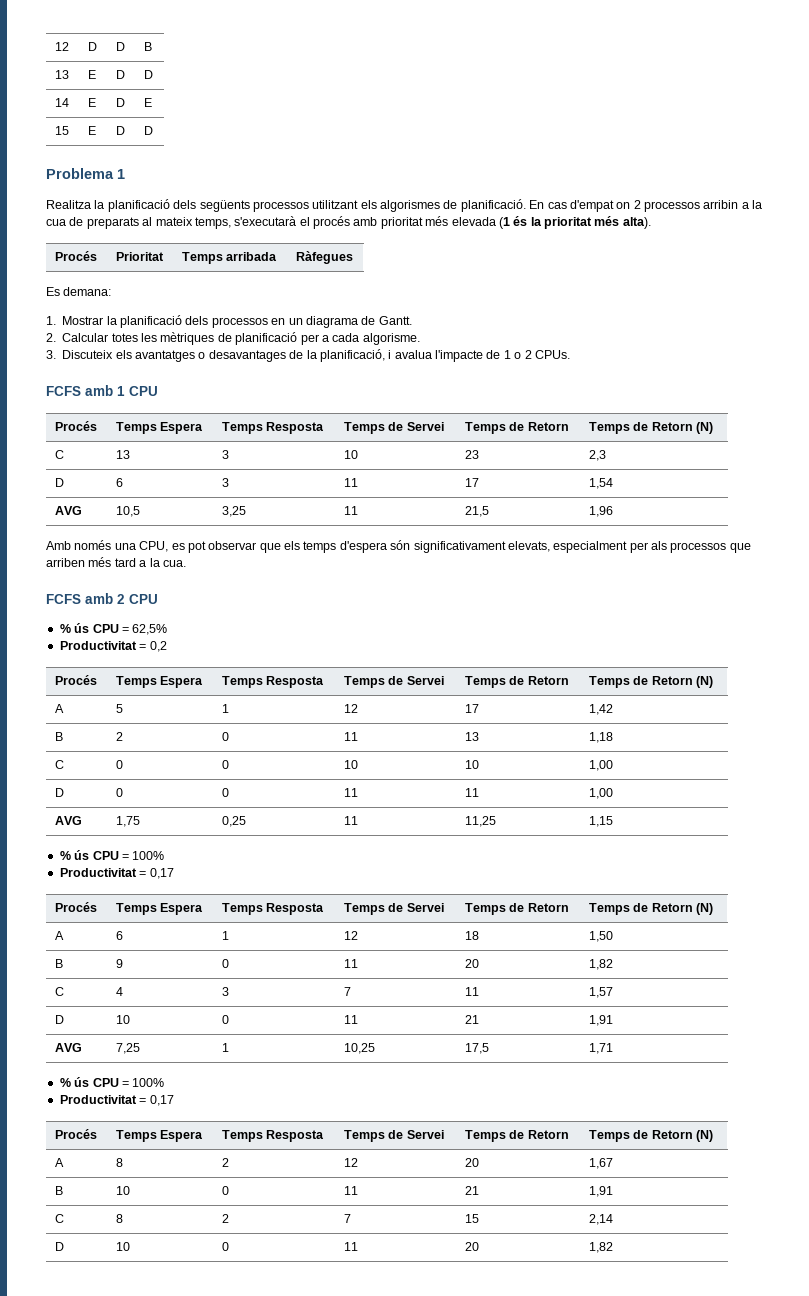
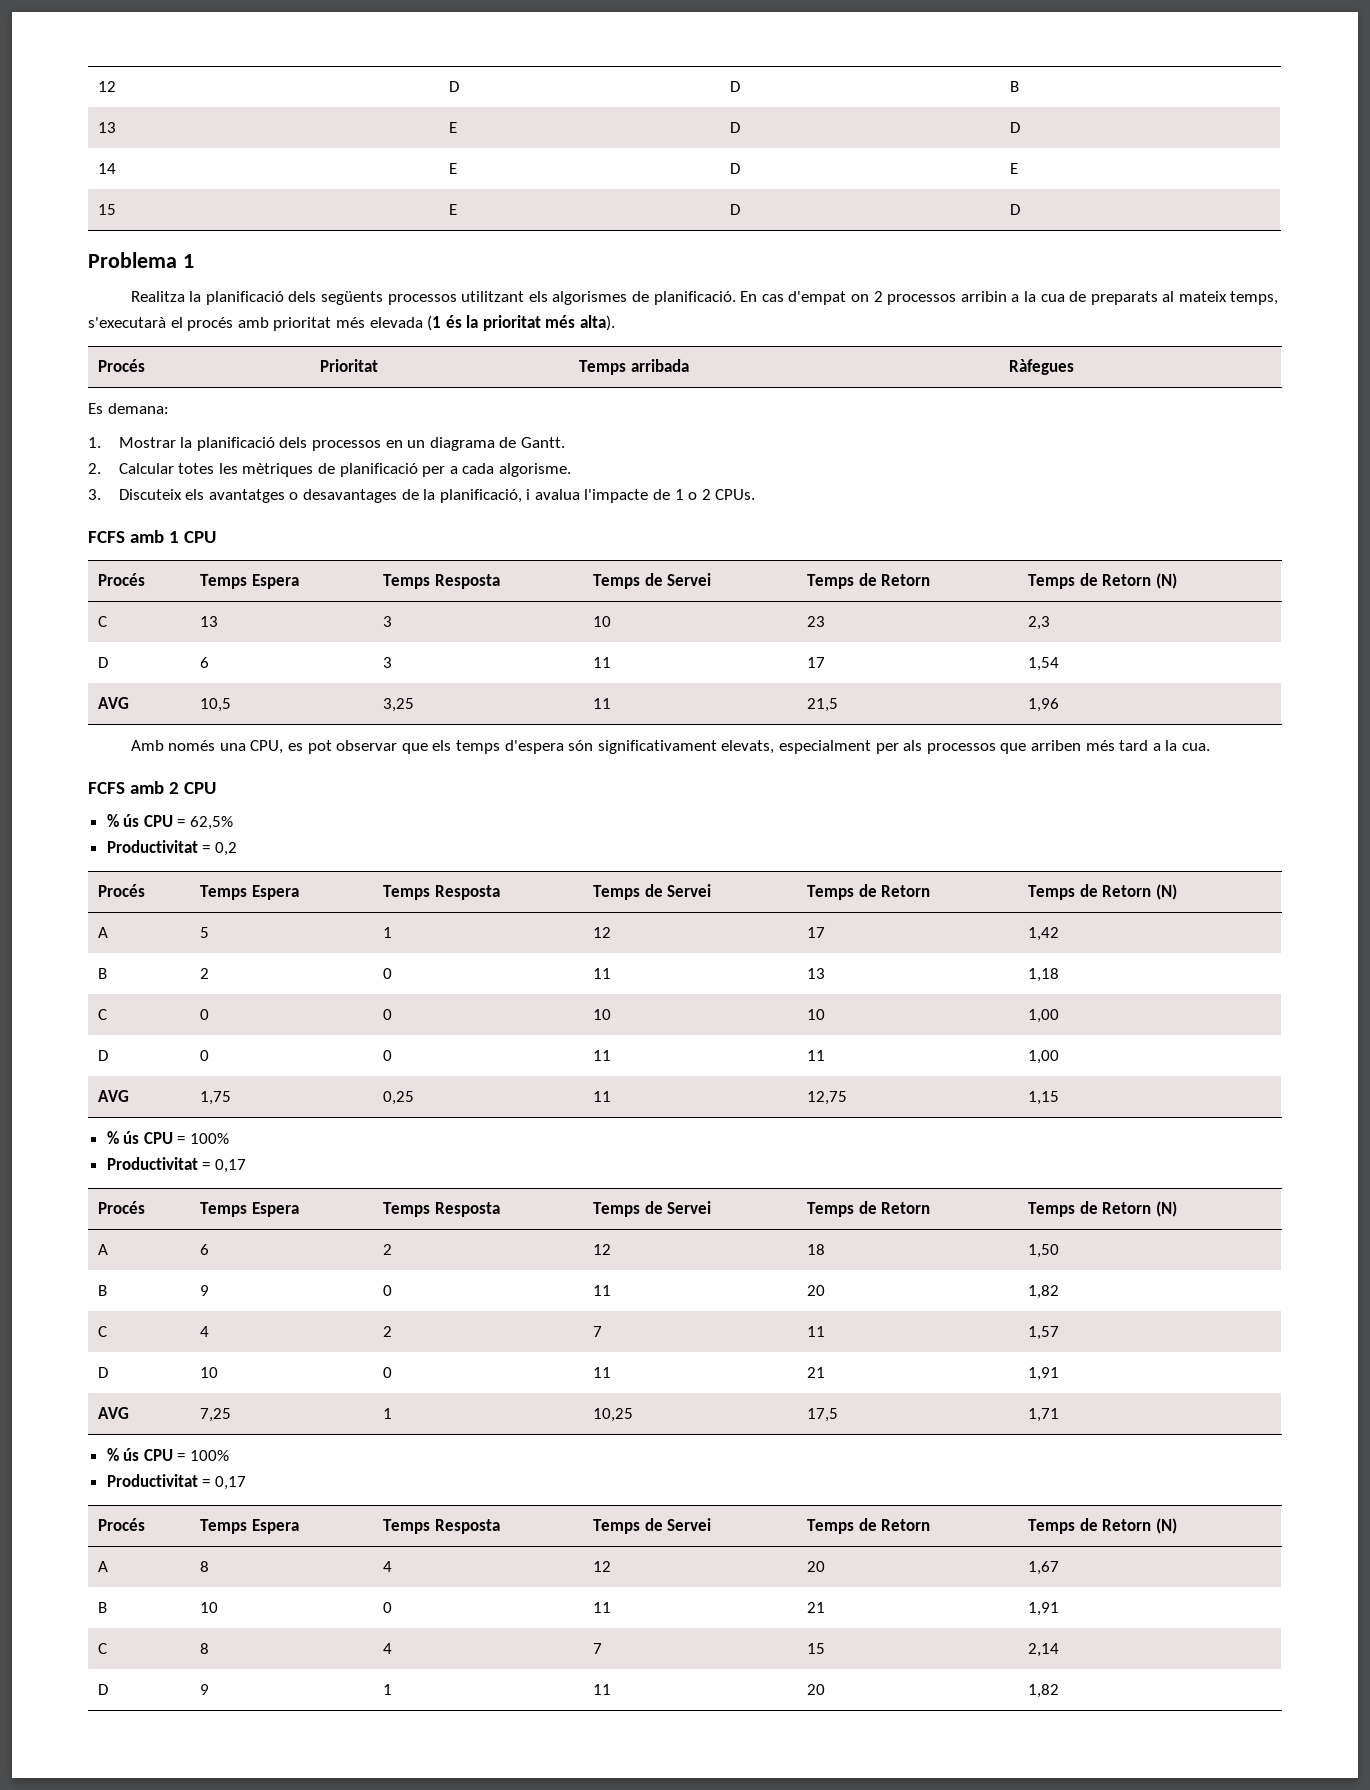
[465,816,497,827] 11,25 -> [807,1091,848,1105] 12,75
[222,931,230,940] 1 -> [383,1244,393,1255] 2
[222,987,230,996] 3 -> [383,1326,393,1337] 2
[222,1158,230,1167] 2 -> [383,1561,393,1572] 4
[222,1214,230,1223] 2 -> [383,1643,393,1654] 4
[116,1242,131,1251] [222,1242,230,1251] 10 | 0 -> [200,1684,210,1695] [383,1684,393,1695] 9 | 1

